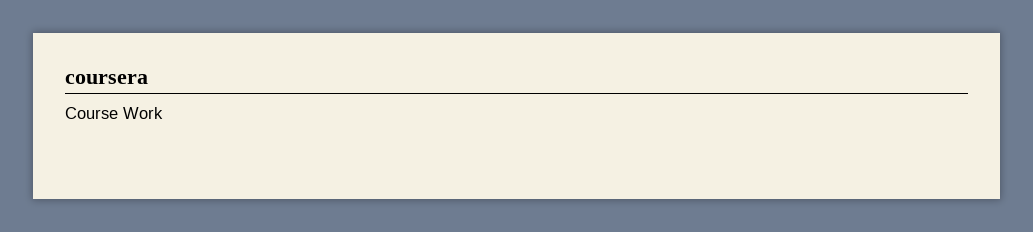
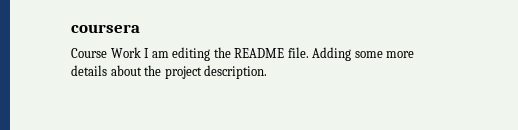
(163, 113) none -> [144,47,415,61] [71,65,268,79] I am editing the README file. Adding some more details about the project description.

